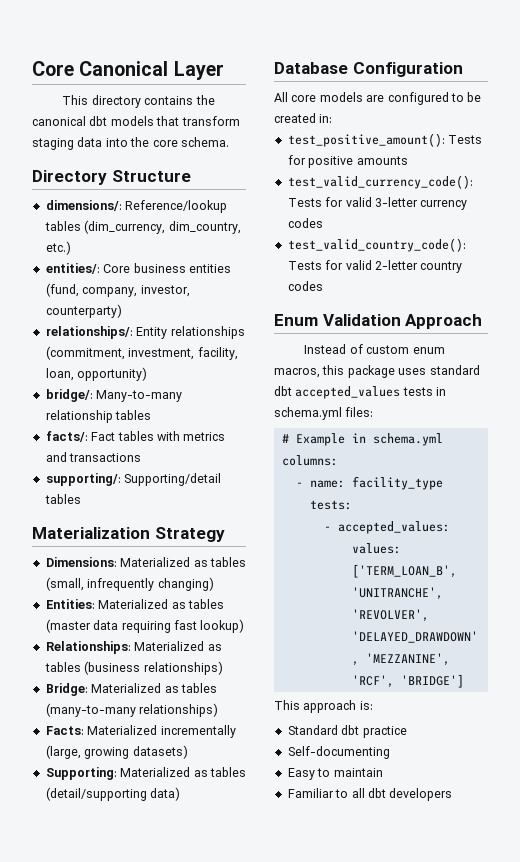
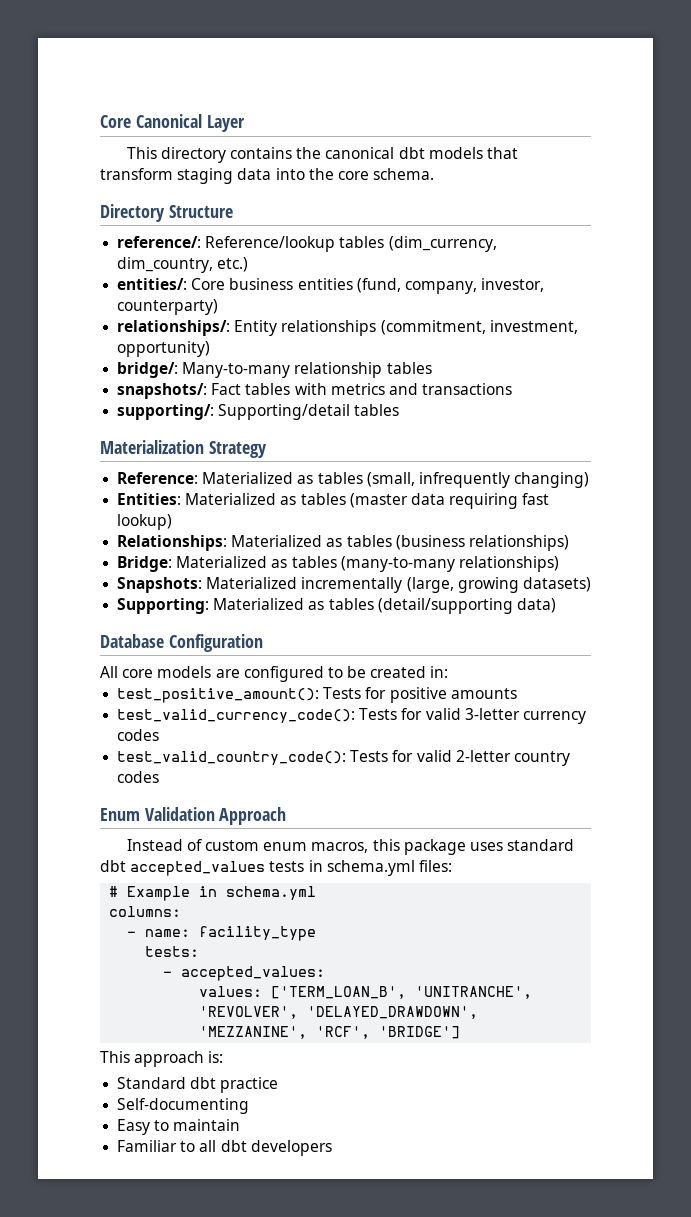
[45,200,122,211] dimensions/: -> [117,236,202,248] reference/:
[197,347,238,360] [45,368,74,381] facility, loan, -> (578, 327) none
[45,431,88,442] facts/: -> [117,383,208,399] snapshots/:
[45,557,117,567] Dimensions: -> [117,472,199,484] Reference:
[45,726,84,735] Facts: -> [117,577,203,593] Snapshots:

